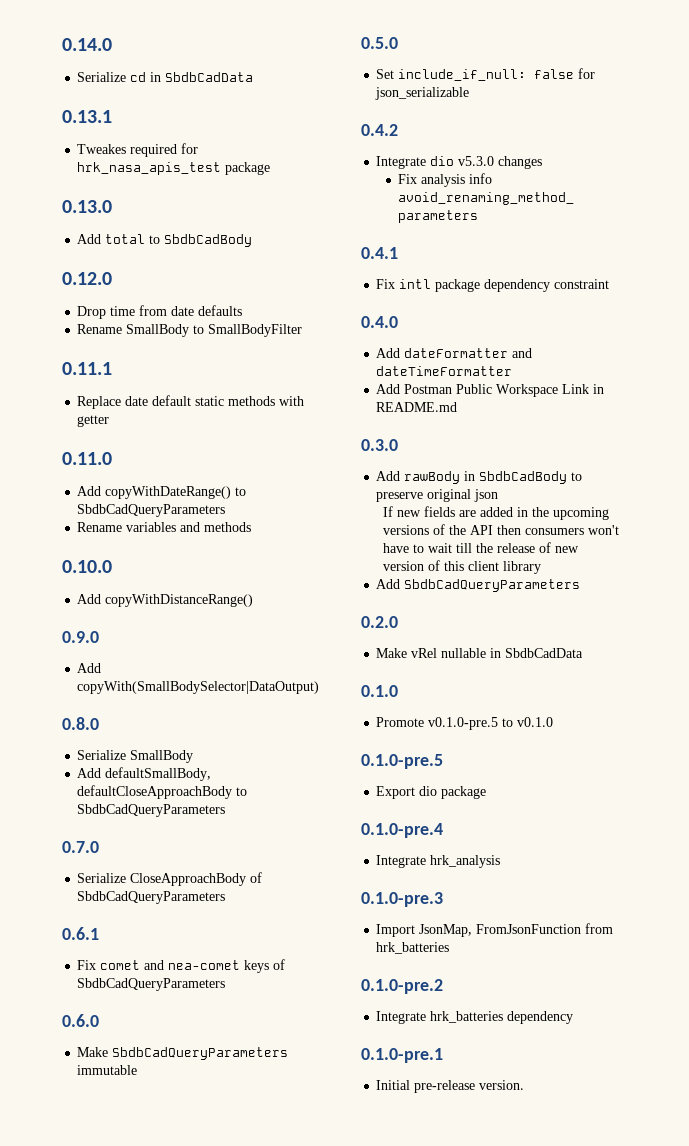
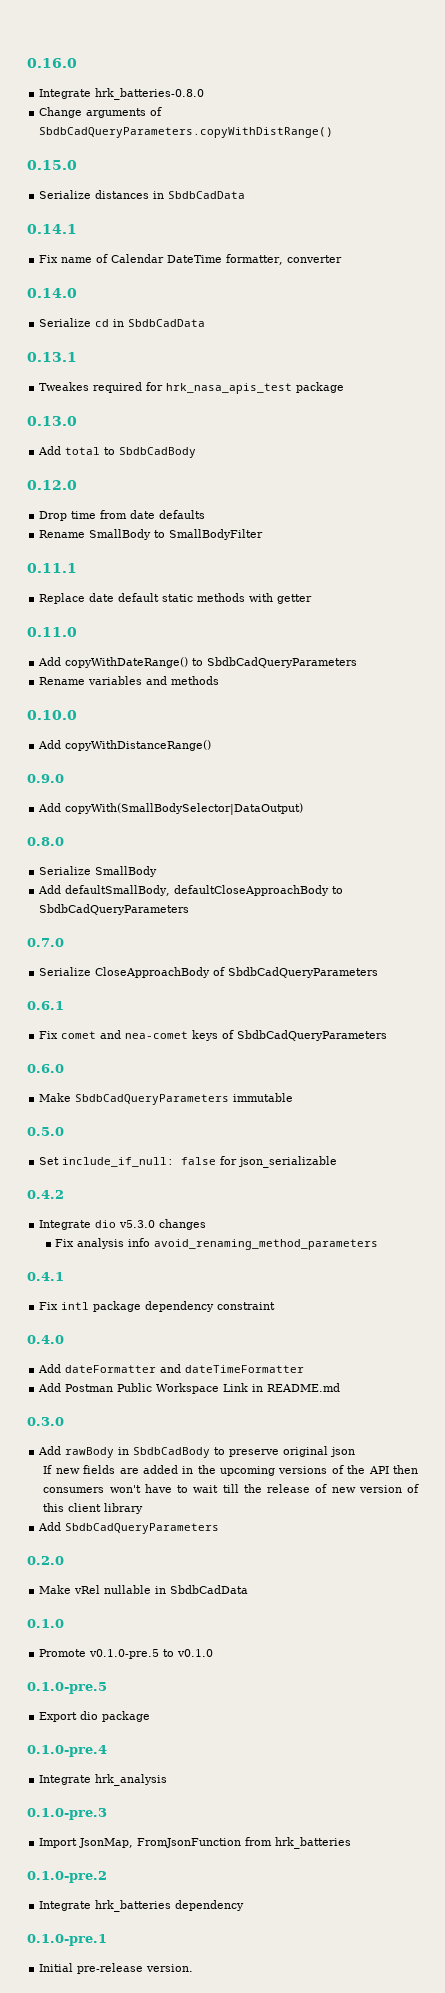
(62, 44) none -> [27,58,77,68] [39,88,205,100] [39,107,163,118] [39,127,334,138] [27,160,77,170] [39,190,246,199] [27,224,77,234] [39,254,343,265] 0.16.0 // Integrate hrk_batteries-0.8.0 // Change arguments of SbdbCadQueryParameters.copyWithDistRange() // 0.15.0 // Serialize distances in SbdbCadData // 0.14.1 // Fix name of Calendar DateTime formatter, converter //

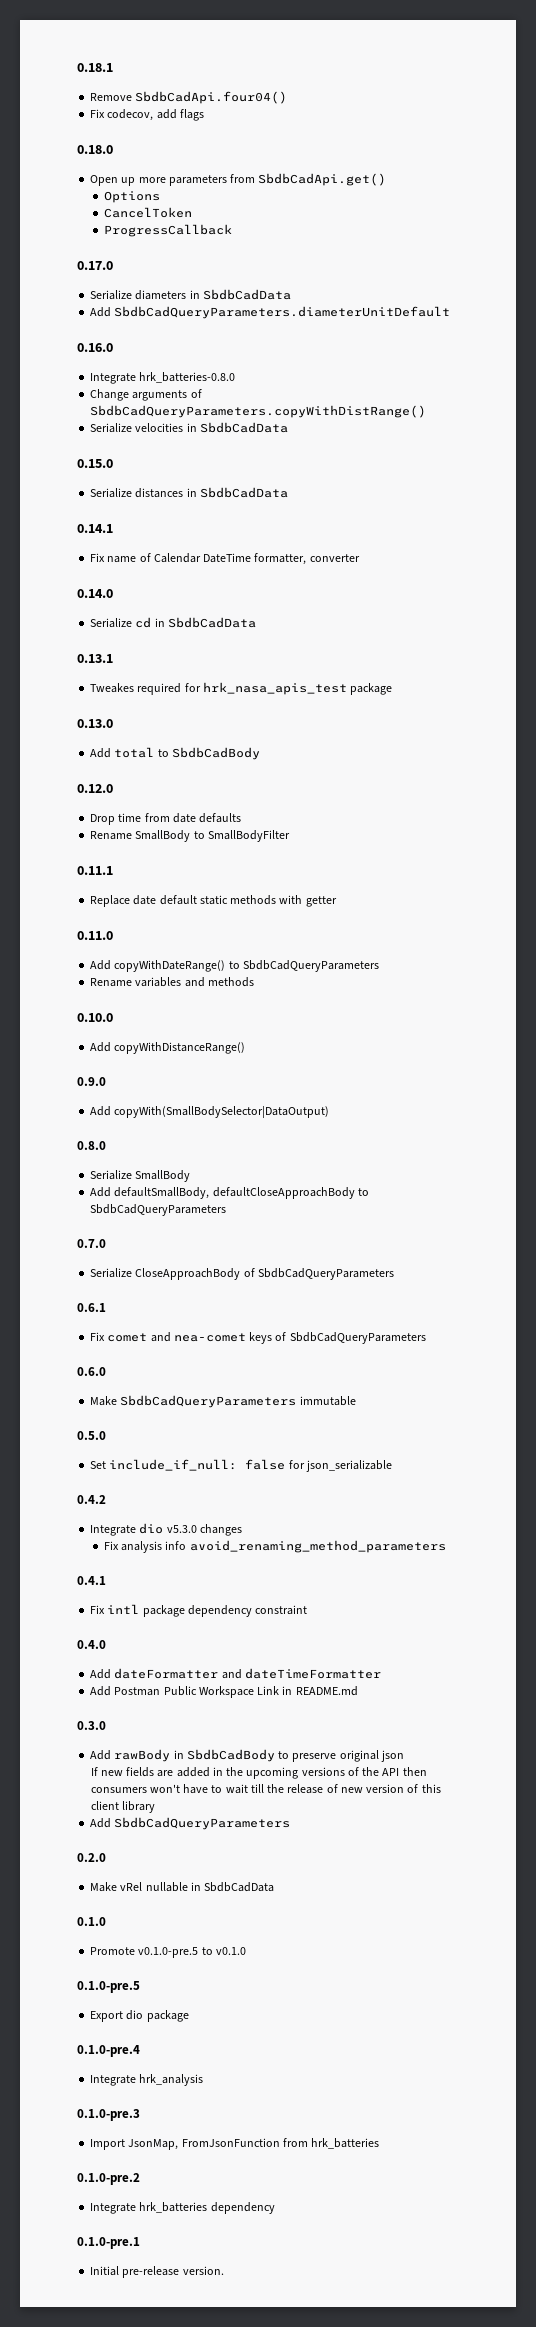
(27, 63) none -> [77,63,113,72] [90,91,288,104] [90,109,204,121] [77,145,113,154] [90,173,387,186] [103,191,160,203] [103,207,192,218] [103,224,232,237] [77,261,113,270] [90,289,291,300] [90,306,451,319] 0.18.1 // Remove SbdbCadApi.four04() // Fix codecov, add flags // 0.18.0 // Open up more parameters from SbdbCadApi.get() // Options // CancelToken // ProgressCallback // 0.17.0 // Serialize diameters in SbdbCadData // Add SbdbCadQueryParameters.diameterUnitDefault //
(334, 132) none -> [90,422,288,433] // Serialize velocities in SbdbCadData

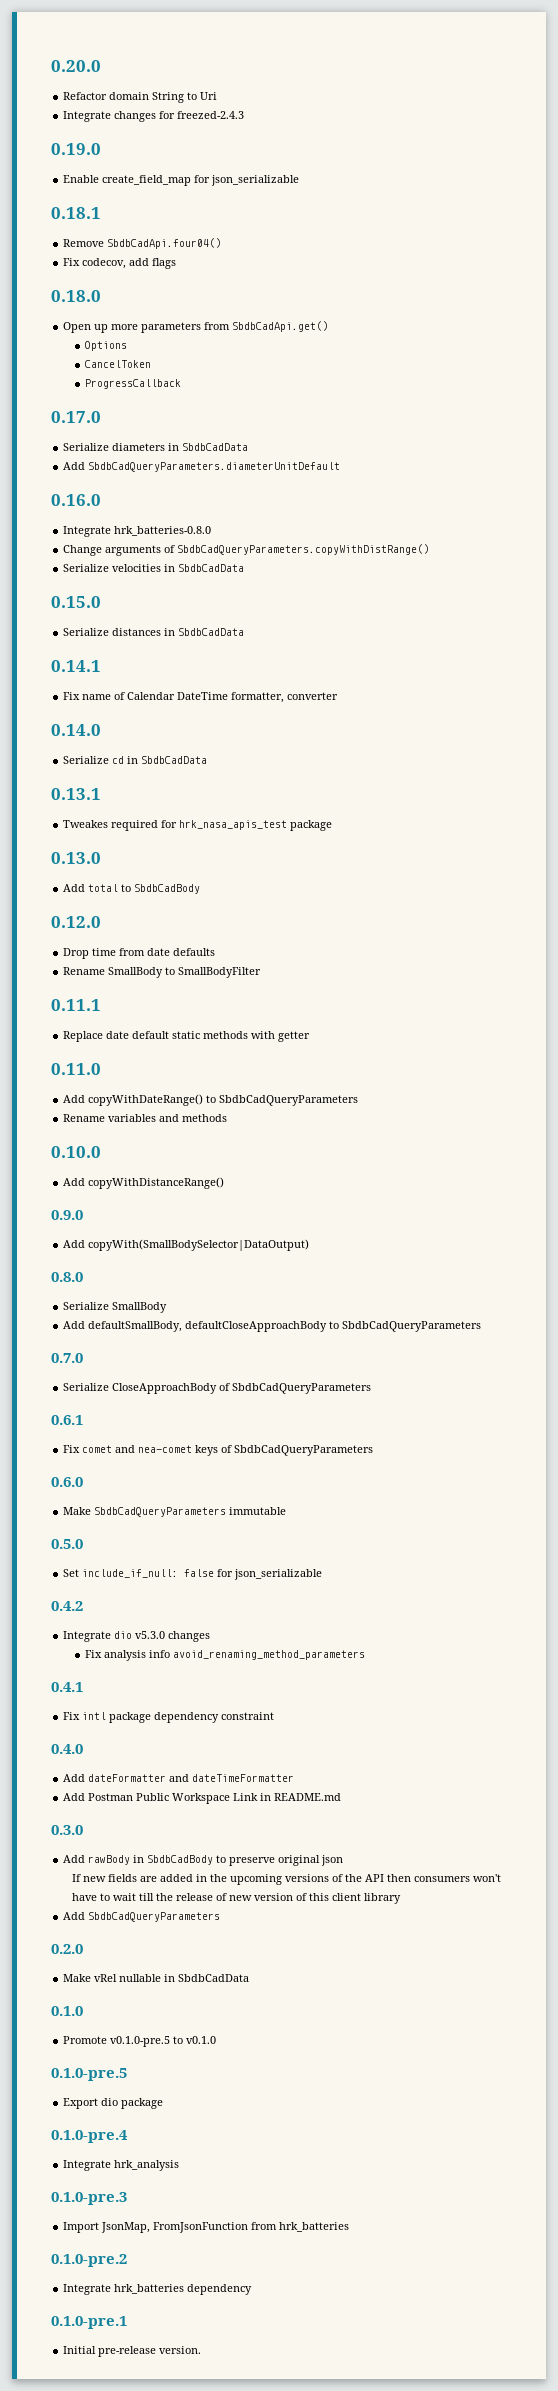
(77, 67) none -> [51,60,101,72] [63,92,218,103] [63,111,245,122] [51,143,101,155] [63,175,300,186] 0.20.0 // Refactor domain String to Uri // Integrate changes for freezed-2.4.3 // 0.19.0 // Enable create_field_map for json_serializable //

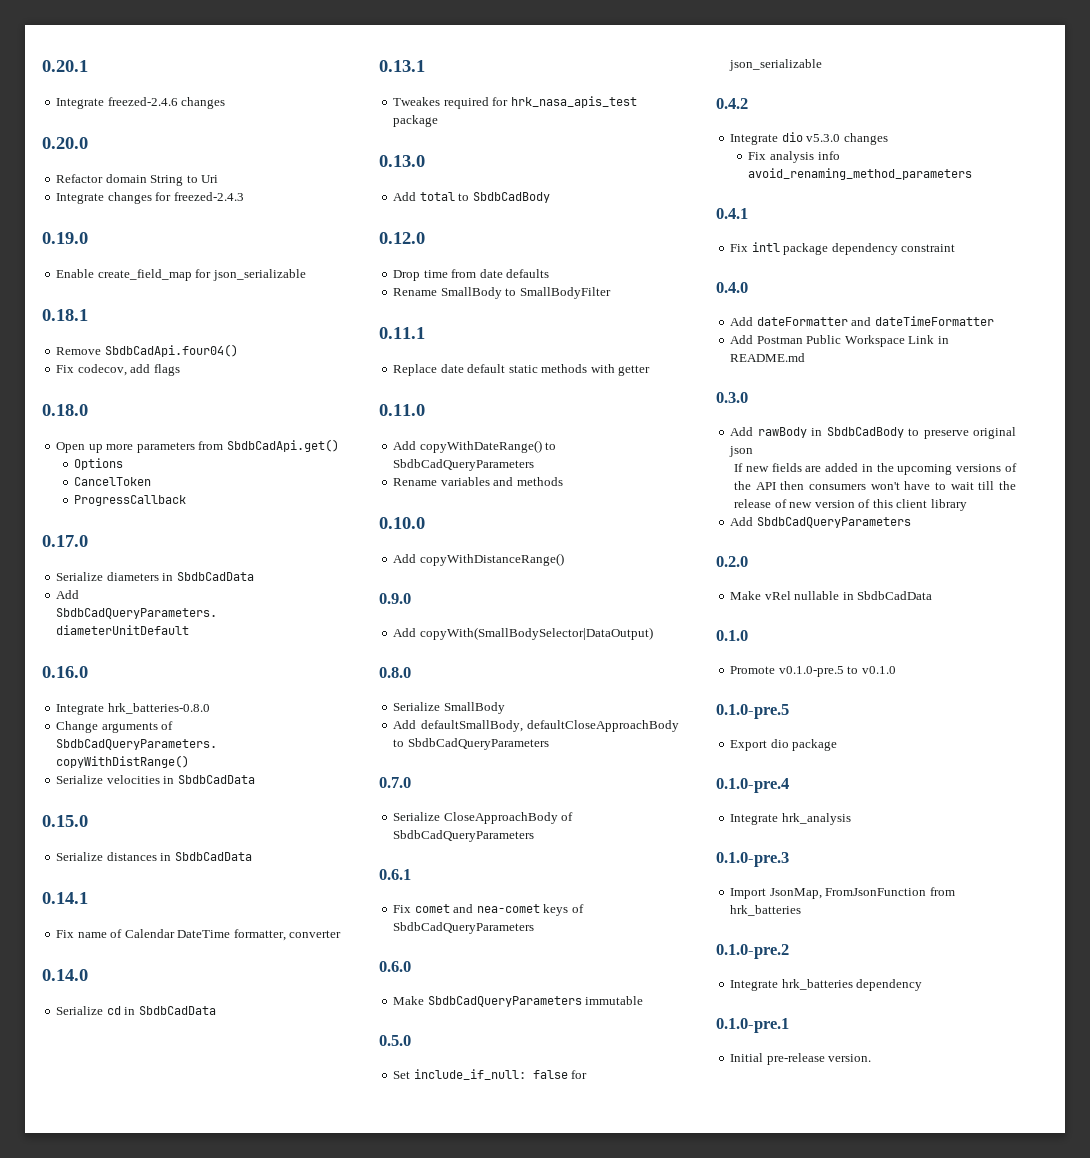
(51, 66) none -> [42,60,88,72] [56,97,226,109] 0.20.1 // Integrate freezed-2.4.6 changes //

